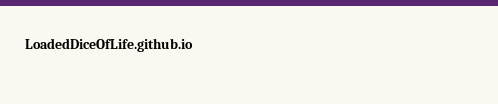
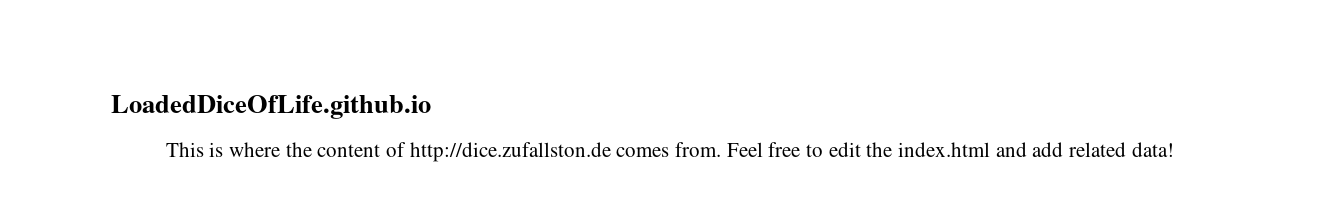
(193, 45) none -> [165,142,1174,162] // This is where the content of http://dice.zufallston.de comes from. Feel free to edit the index.html and add related data!

